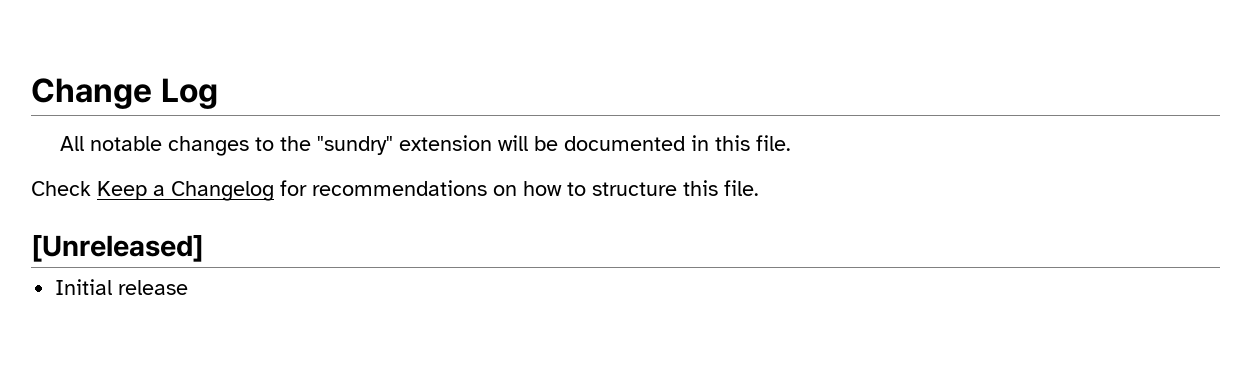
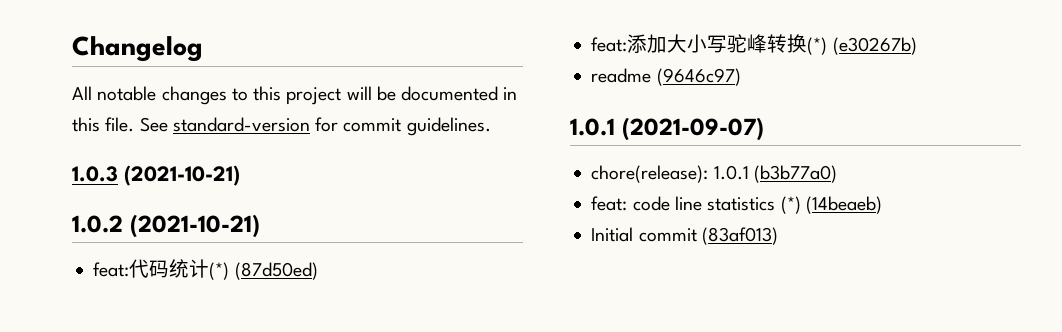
[31,78,218,109] Change Log -> [72,36,203,62] Changelog
[280,135,493,155] the "sundry" extension -> [253,86,342,105] this project
[31,180,759,201] [31,235,204,262] // Check Keep a Changelog for recommendations on how to structure this file. // [Unreleased] -> [139,117,491,136] [72,165,240,186] [72,214,260,238] [93,259,318,280] [591,34,917,55] [591,68,741,86] [570,117,764,141] [591,165,837,183] [591,196,882,214] See standard-version for commit guidelines. // 1.0.3 (2021-10-21) // 1.0.2 (2021-10-21) // feat:代码统计(*) (87d50ed) // feat:添加大小写驼峰转换(*) (e30267b) // readme (9646c97) // 1.0.1 (2021-09-07) // chore(release): 1.0.1 (b3b77a0) // feat: code line statistics (*) (14beaeb)
[118,280,189,295] release -> [638,227,778,245] commit (83af013)

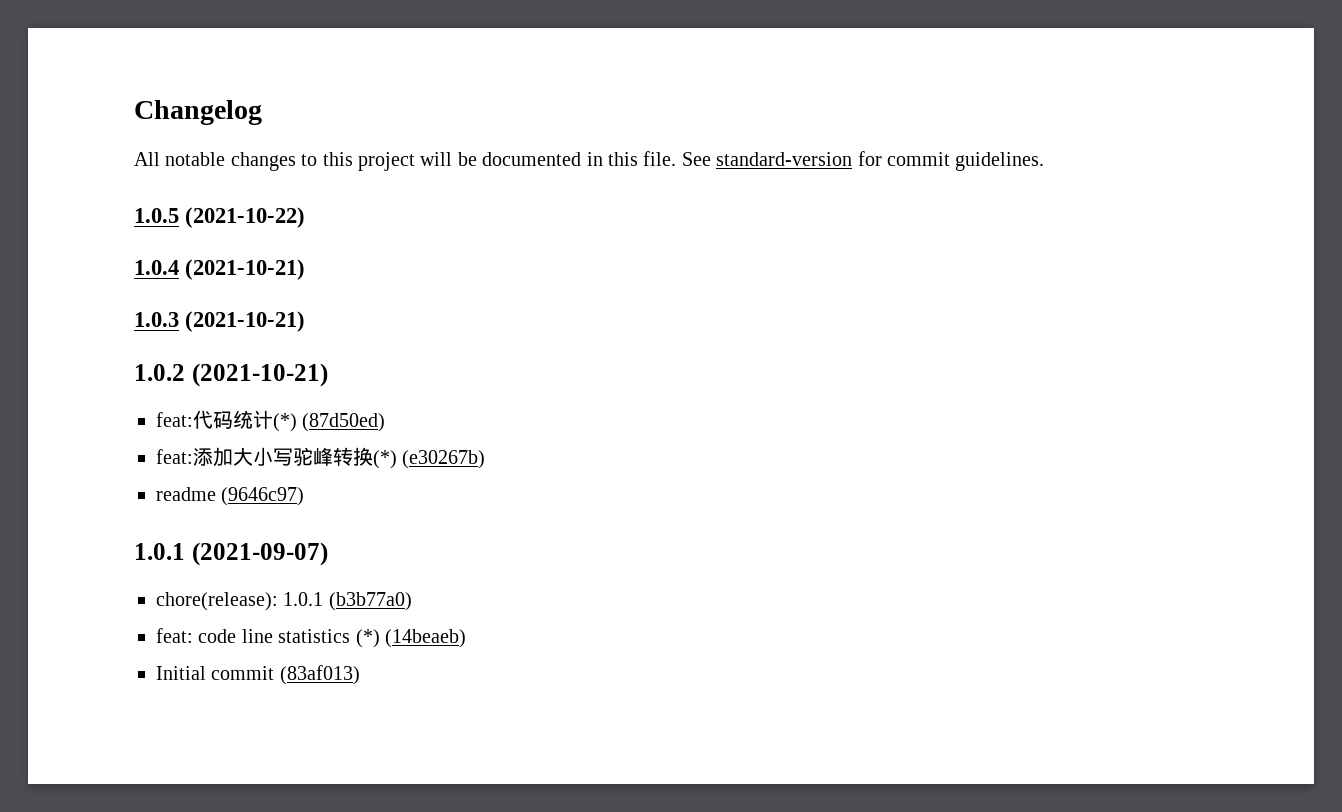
(491, 126) none -> [134,207,306,228] [134,259,306,280] // 1.0.5 (2021-10-22) // 1.0.4 (2021-10-21)

